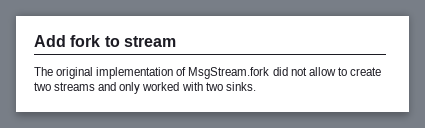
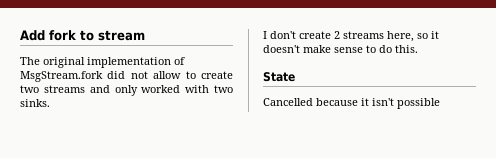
(256, 86) none -> [263,31,439,42] [263,45,418,53] [263,72,295,82] [263,98,440,109] // I don't create 2 streams here, so it doesn't make sense to do this. // State // Cancelled because it isn't possible

